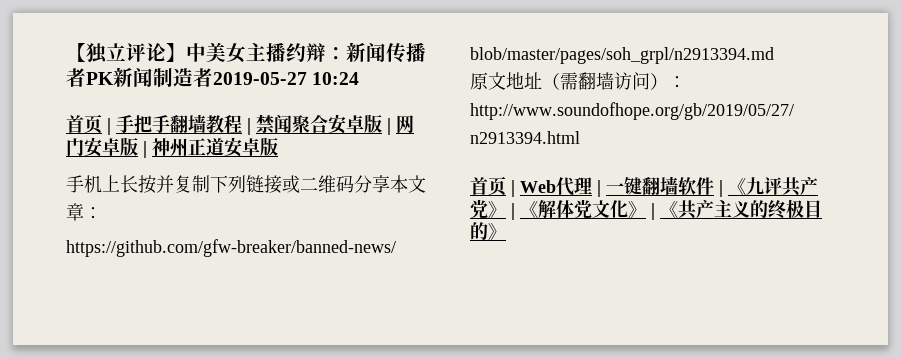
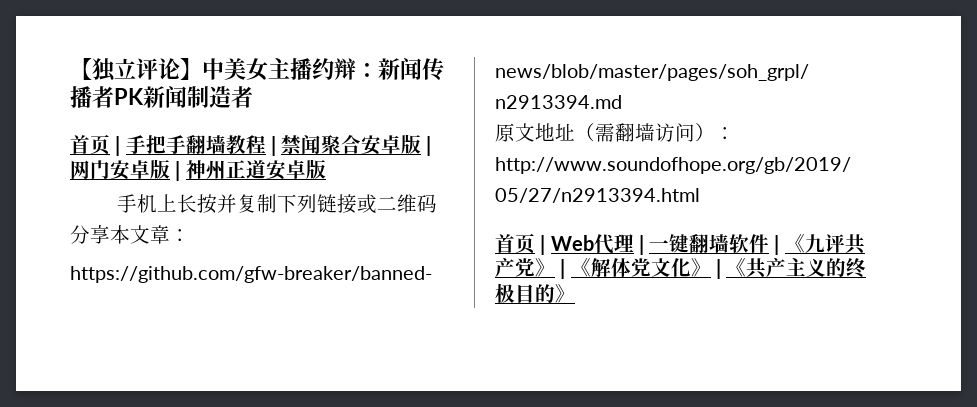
[213,72,360,85] 2019-05-27 10:24 -> (253, 97) none

